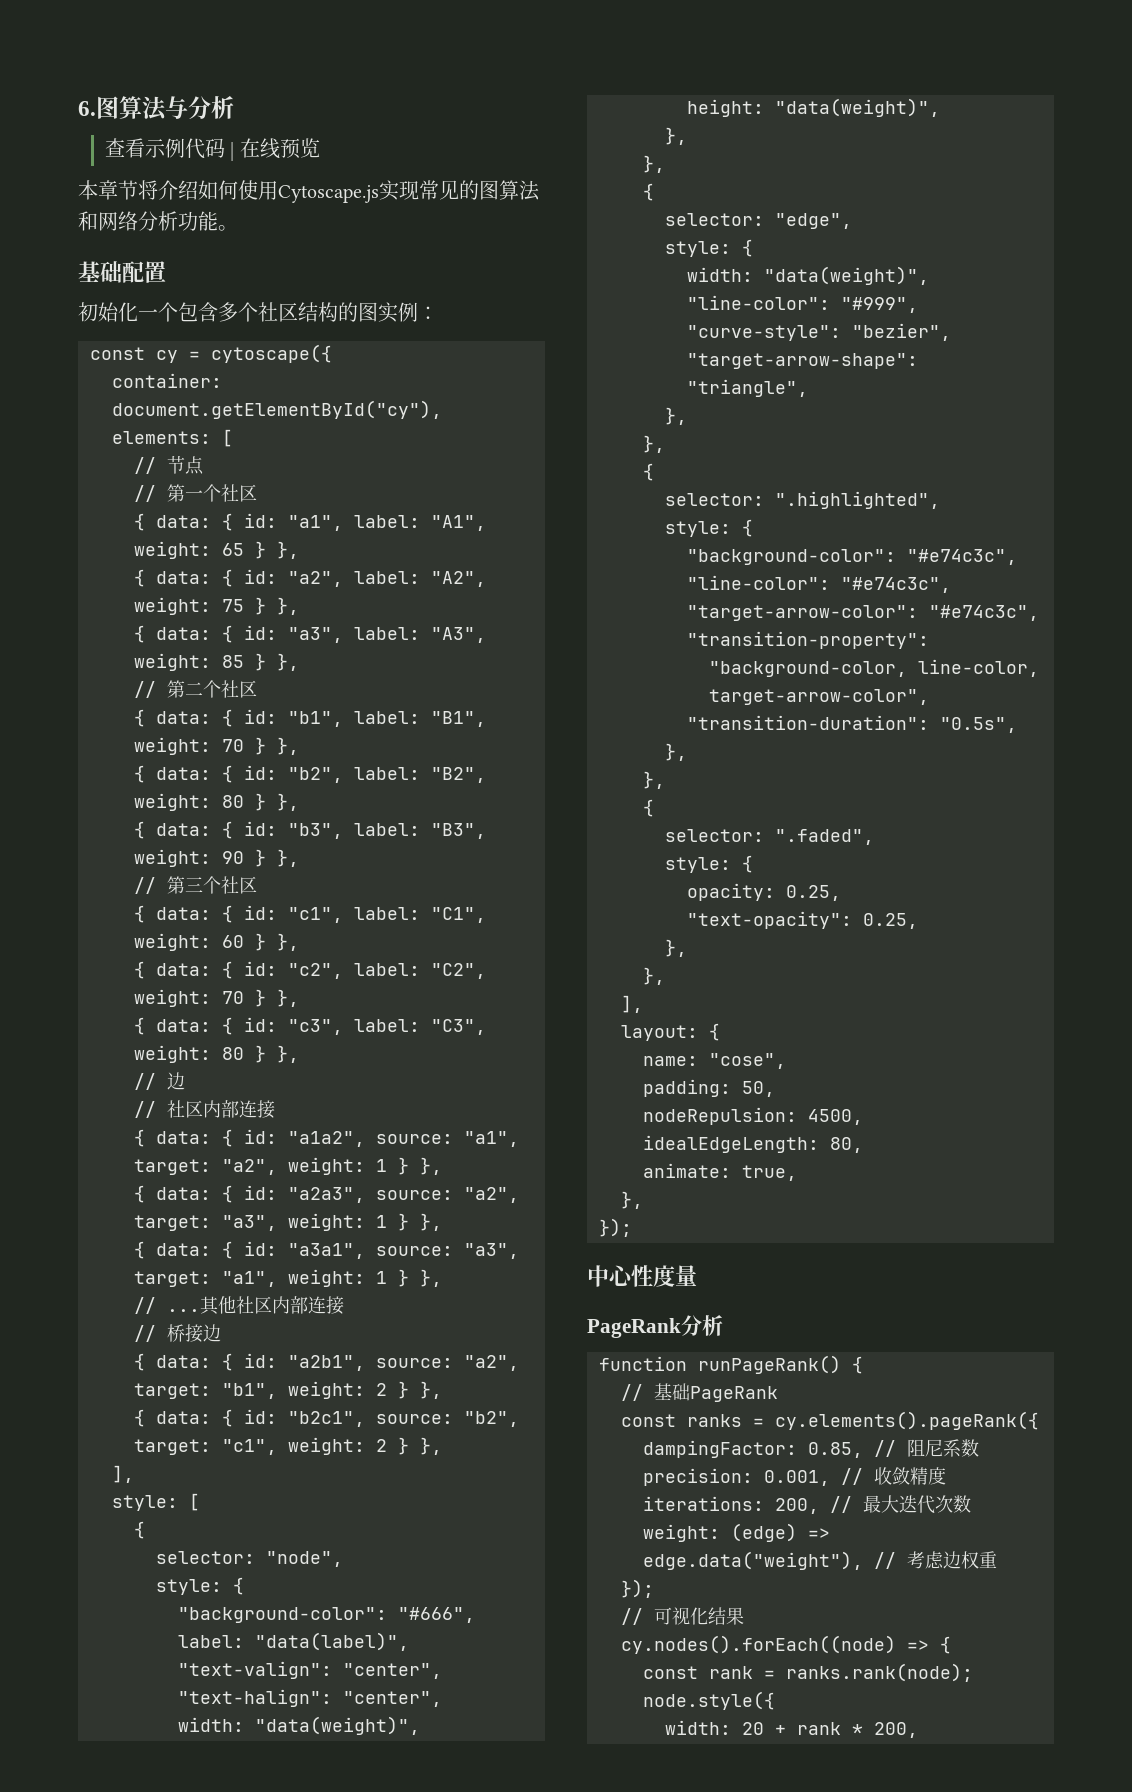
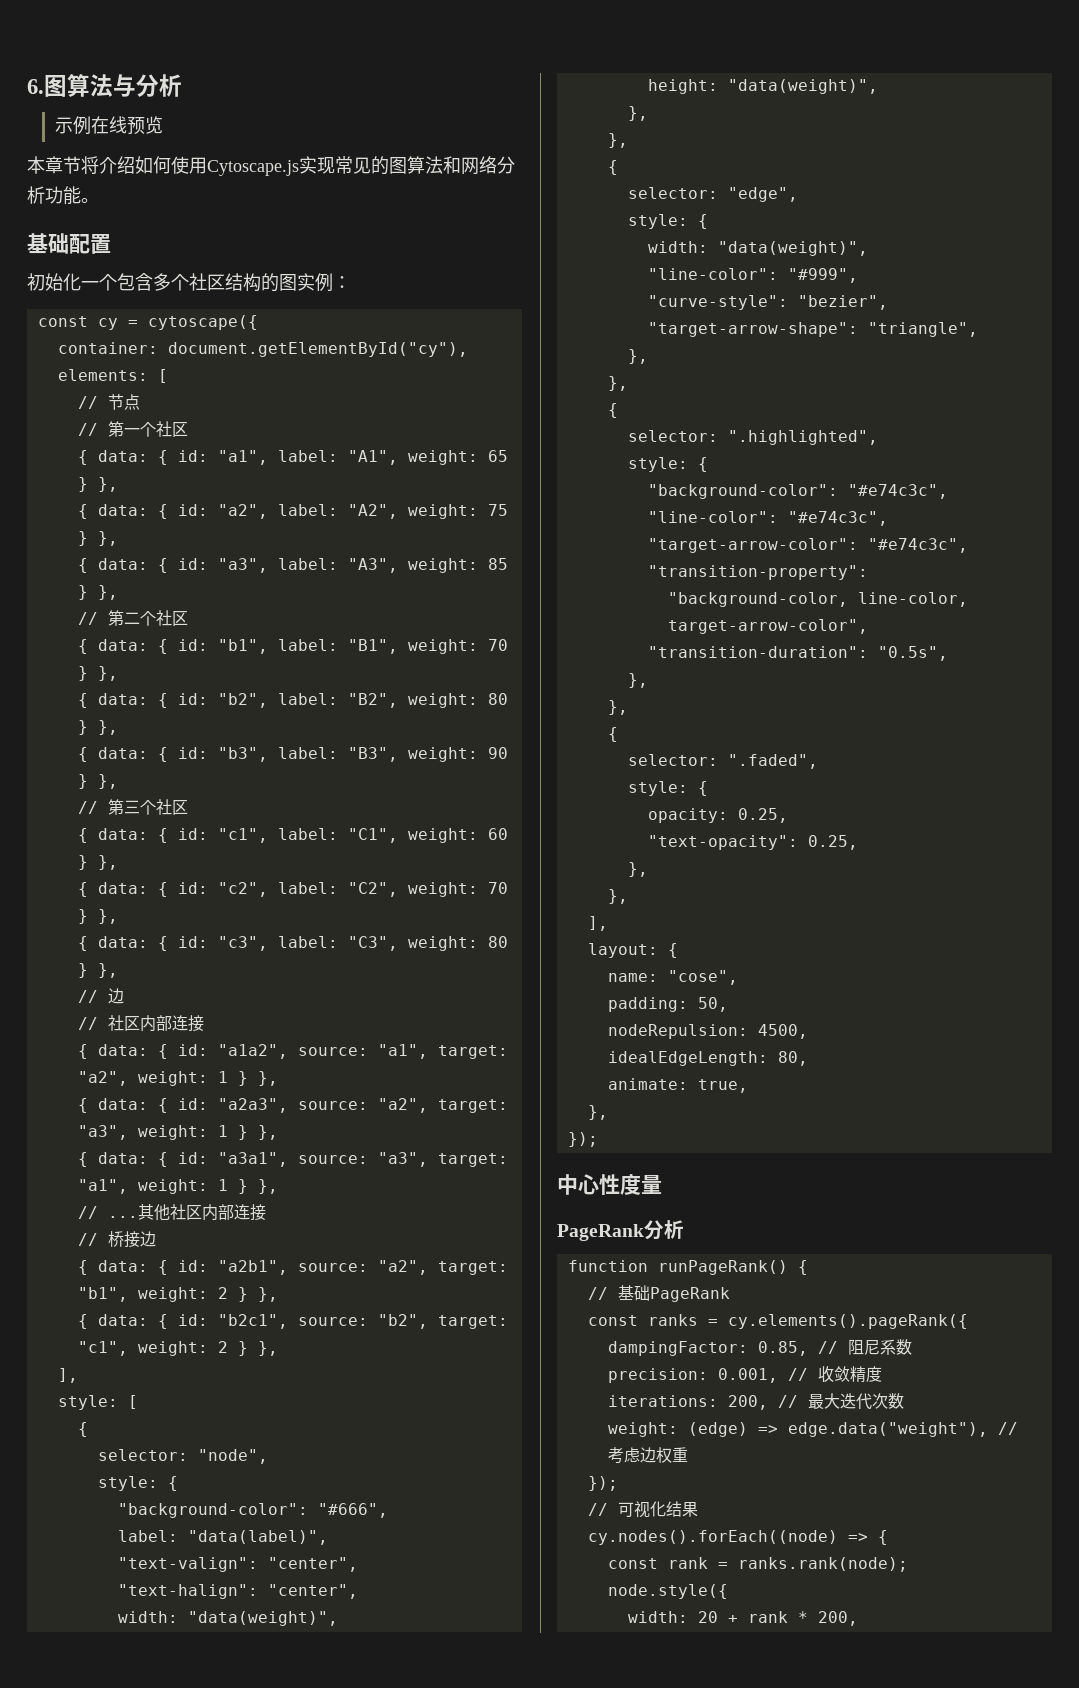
[104,138,235,161] 查看示例代码 | -> [54,116,91,135] 示例

